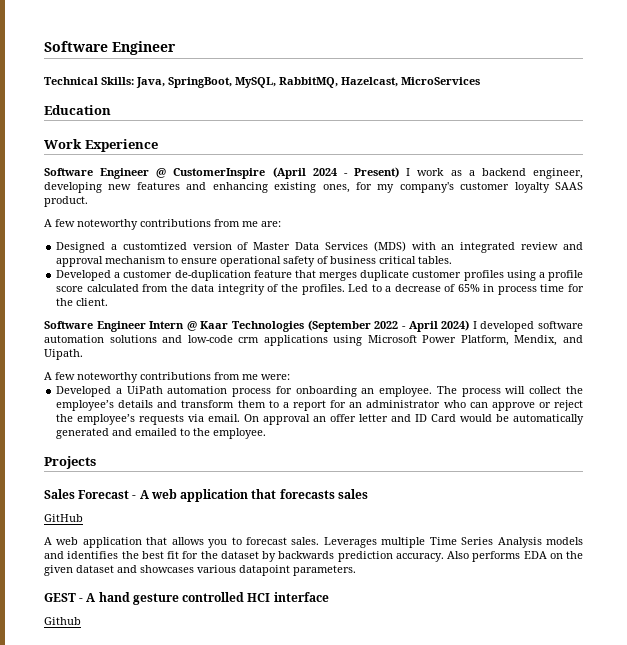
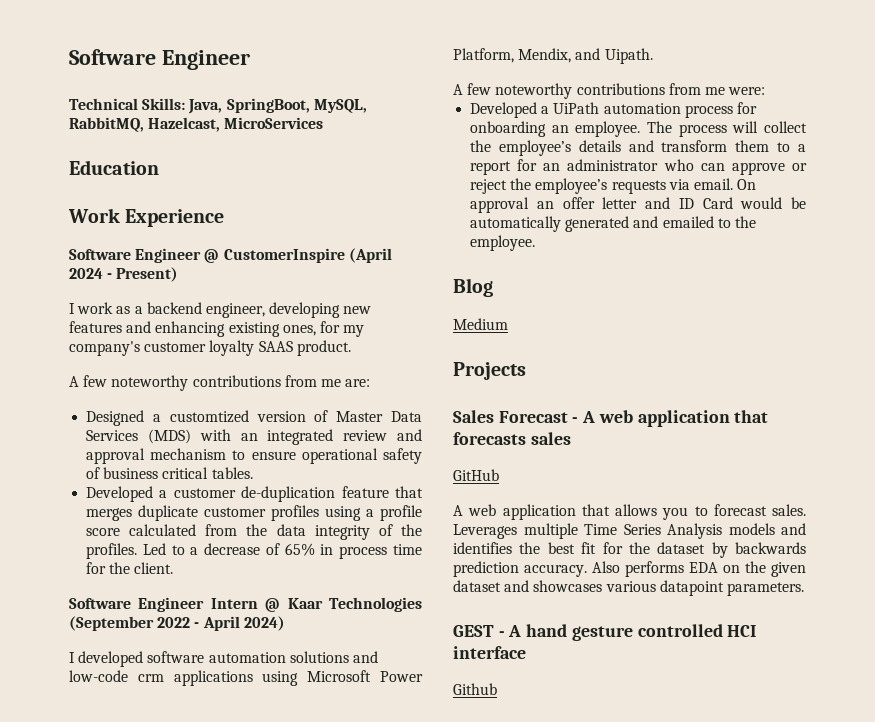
(400, 172) none -> (179, 274) //
(470, 325) none -> (285, 623) //
(267, 433) none -> [453,278,493,297] [453,318,508,330] // Blog // Medium

